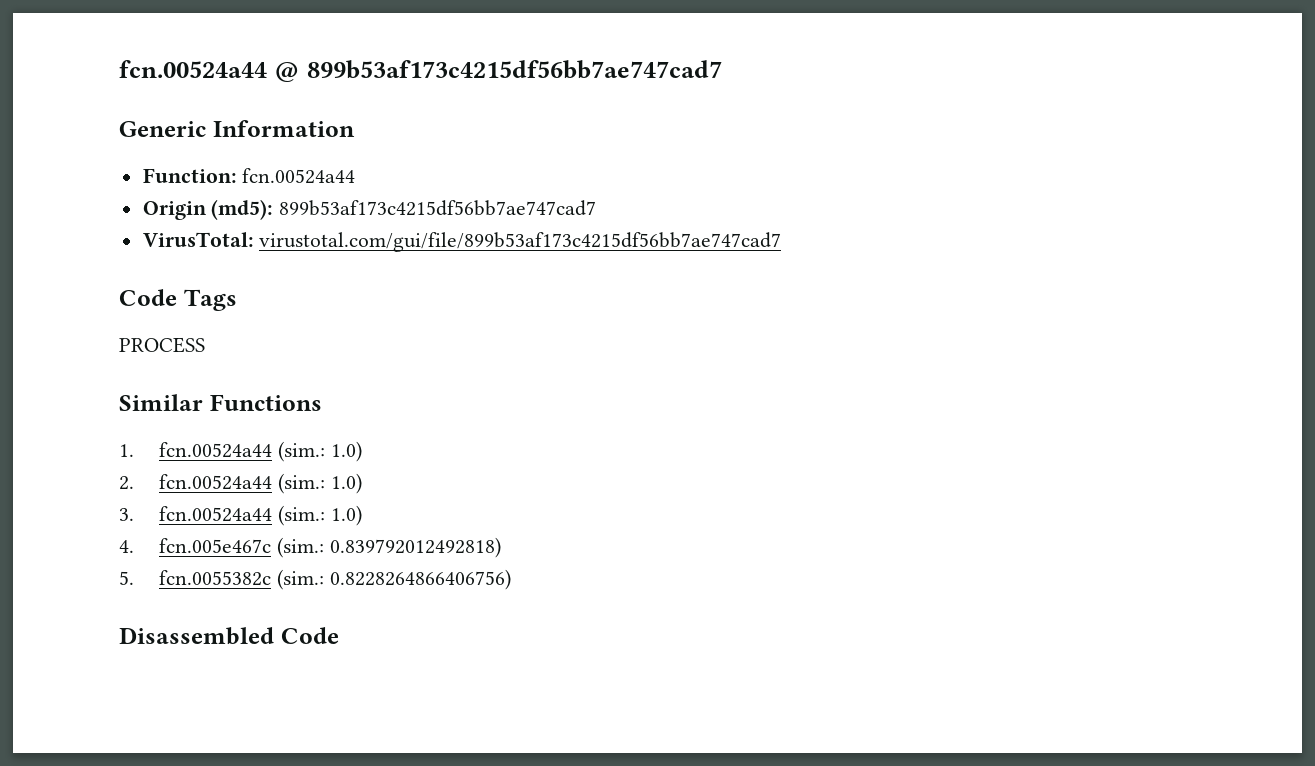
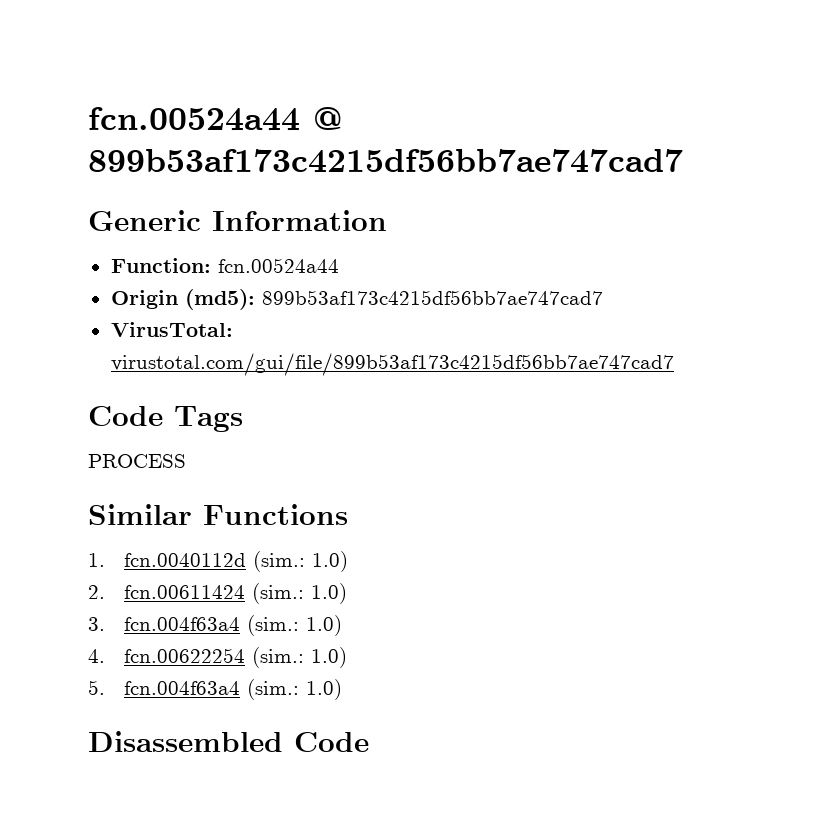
[159,442,273,458] fcn.00524a44 -> [123,553,246,567] fcn.0040112d
[159,474,273,490] fcn.00524a44 -> [123,585,245,599] fcn.00611424
[159,506,273,522] fcn.00524a44 -> [123,617,240,631] fcn.004f63a4
[159,537,502,558] [119,569,512,590] fcn.005e467c (sim.: 0.839792012492818) // 5. fcn.0055382c (sim.: 0.8228264866406756) -> [123,647,347,668] [88,679,342,700] fcn.00622254 (sim.: 1.0) // 5. fcn.004f63a4 (sim.: 1.0)

